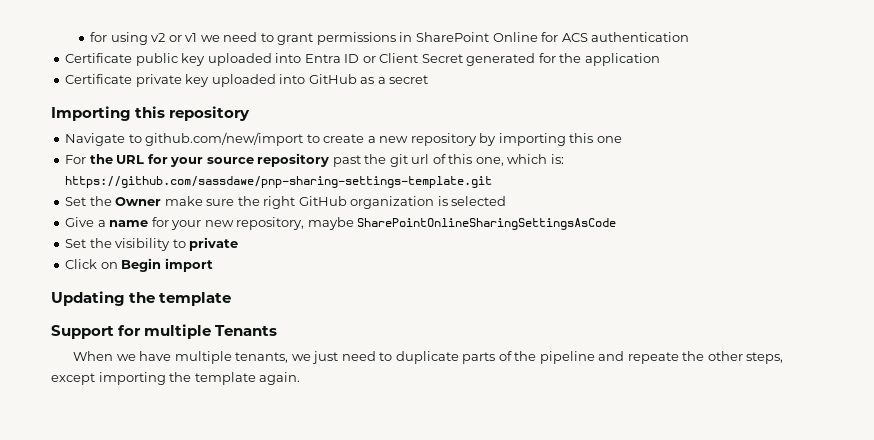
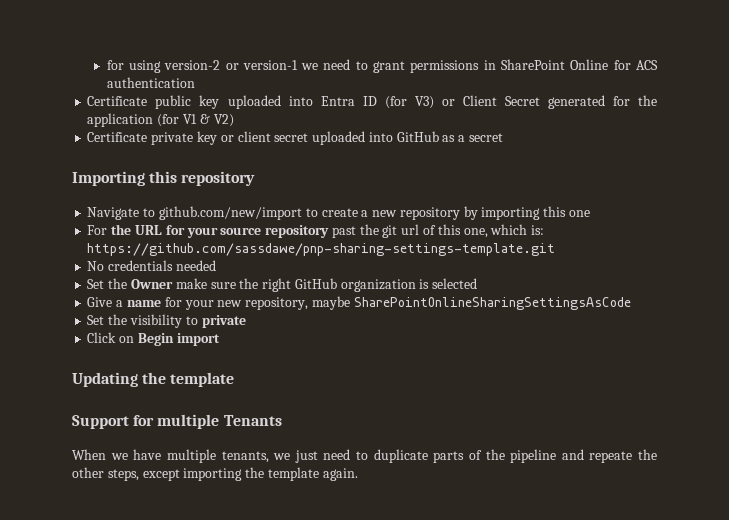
[151,33,198,42] v2 or v1 -> [164,60,298,70] version-2 or version-1
(360, 58) none -> [384,96,434,109] (for V3)
(660, 59) none -> [157,114,234,127] (for V1 & V2)
(210, 80) none -> [220,131,309,142] or client secret
(493, 182) none -> [87,260,216,271] // No credentials needed

